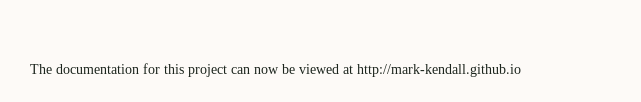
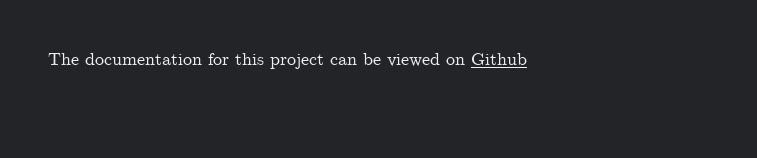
[254,67,279,74] now -> (357, 61) none
[343,64,521,77] at http://mark-kendall.github.io -> [446,53,527,65] on Github

